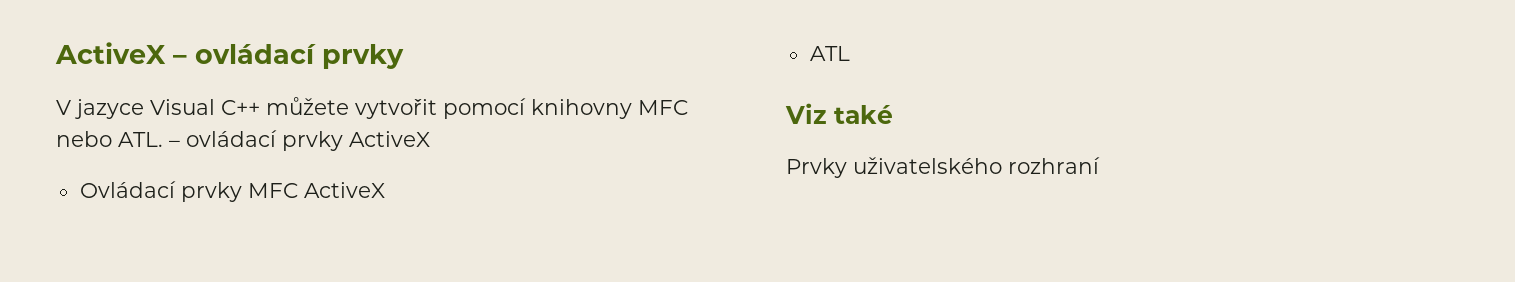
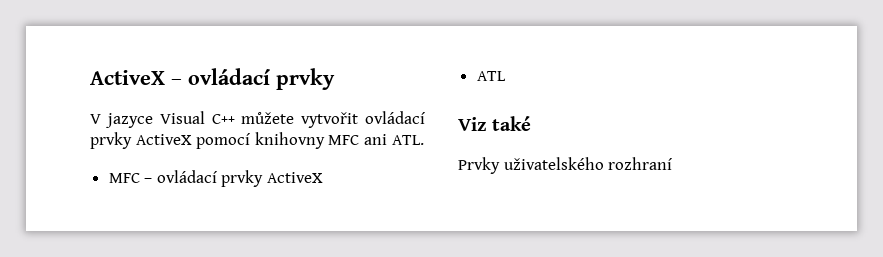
(437, 109) none -> [365,111,426,124] [90,132,192,149] ovládací prvky ActiveX
[56,131,112,147] nebo -> [363,134,387,145] ani
(163, 139) none -> [108,173,140,183] // MFC
[79,181,385,202] // Ovládací prvky MFC ActiveX -> (324, 177) none

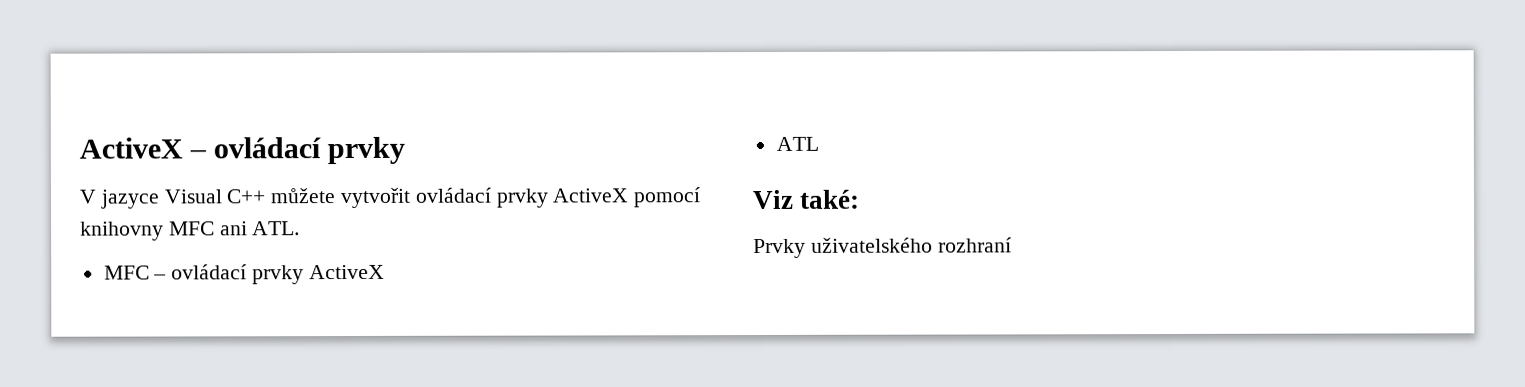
[492,116,532,131] také -> [799,189,861,209] také:

